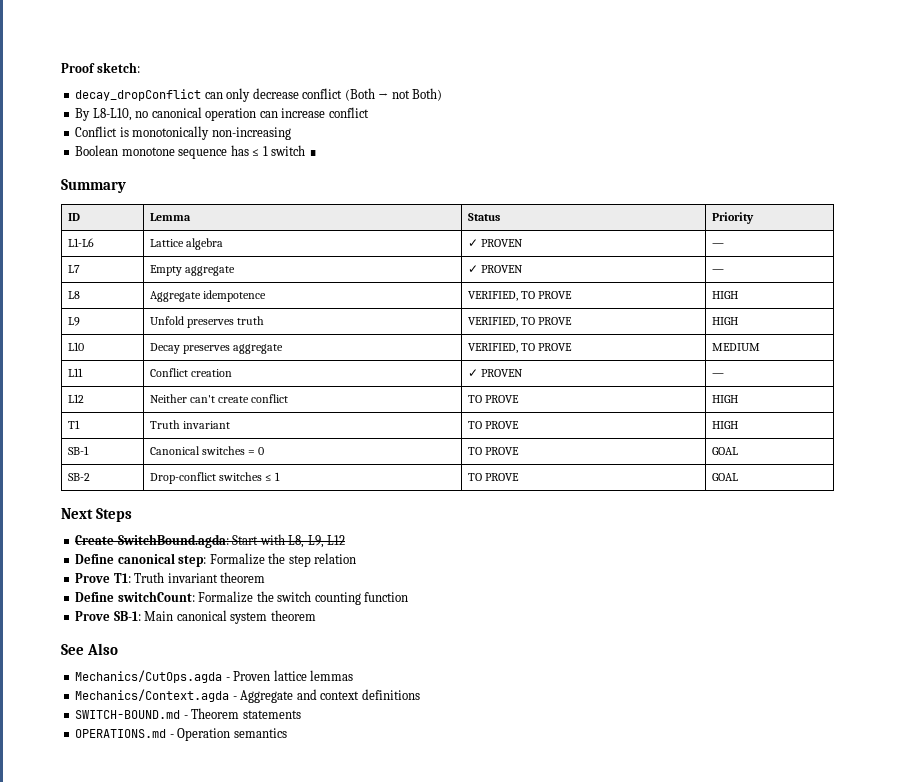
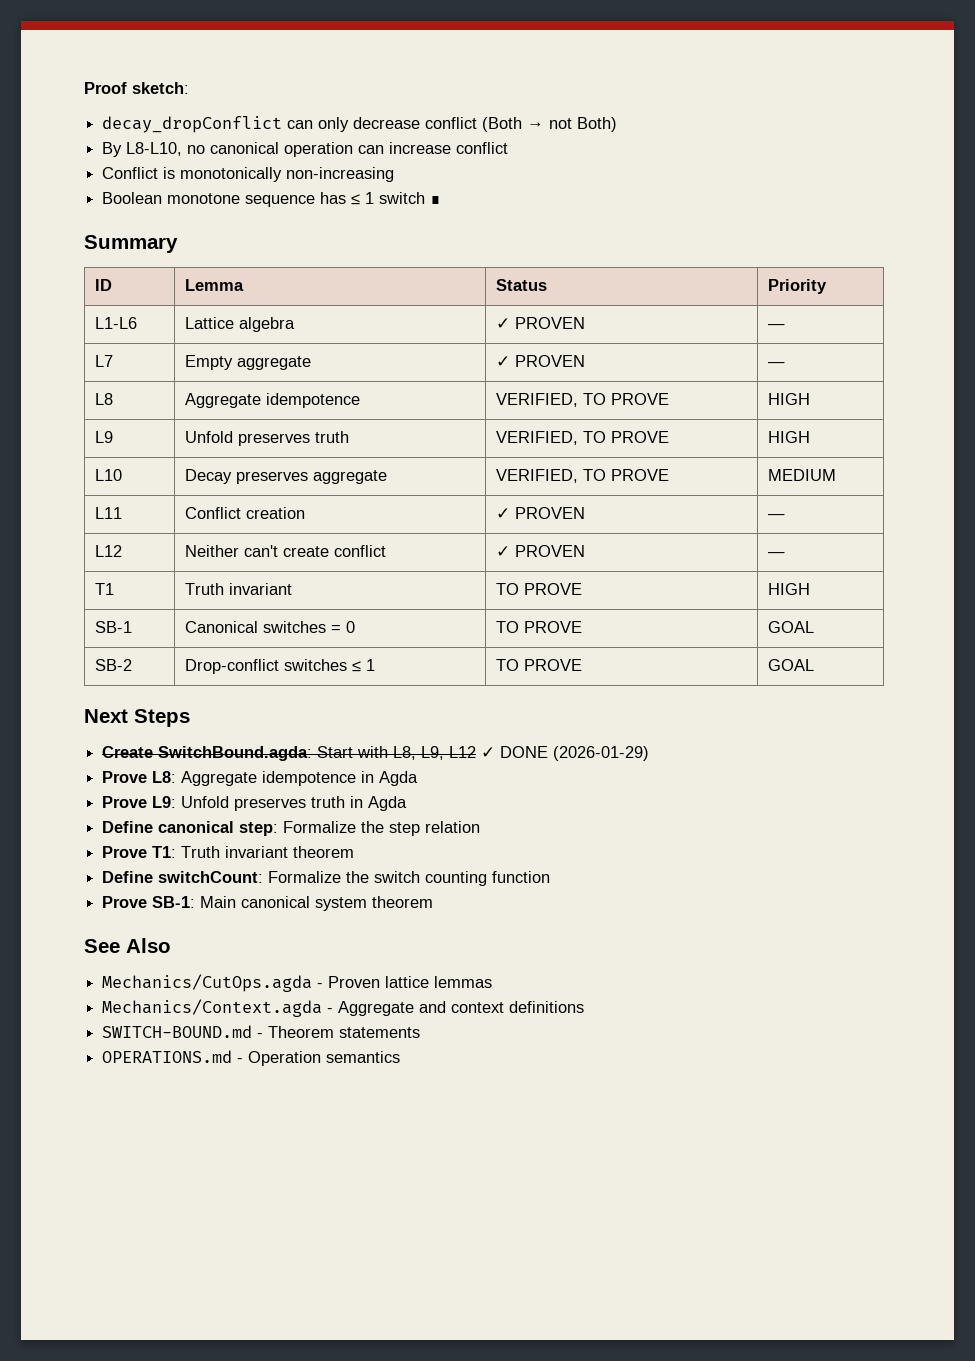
[467,395,519,403] [711,395,738,403] TO PROVE | HIGH -> [496,545,586,557] [768,552,786,557] ✓ PROVEN | —
(346, 540) none -> [481,746,650,761] [102,771,419,786] [102,796,408,811] ✓ DONE (2026-01-29) // Prove L8: Aggregate idempotence in Agda // Prove L9: Unfold preserves truth in Agda

